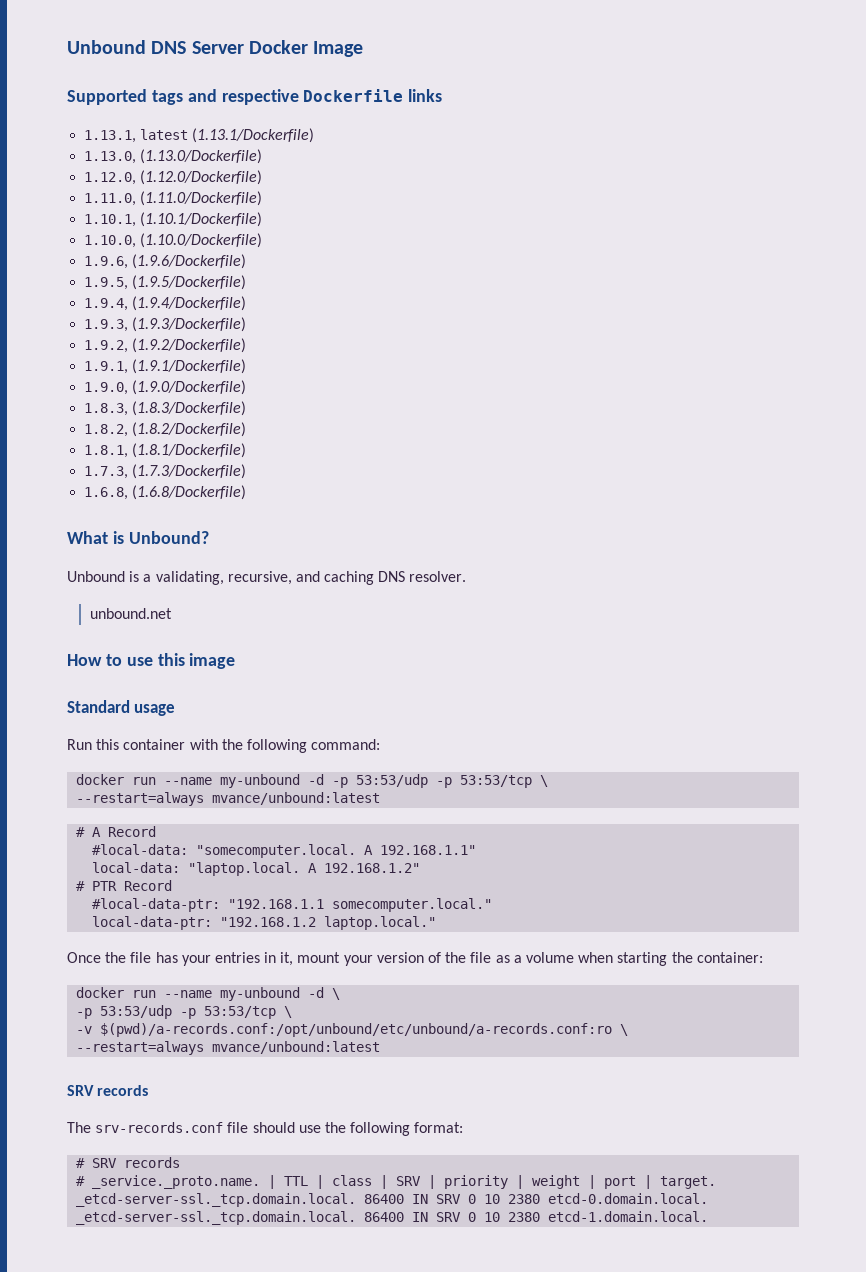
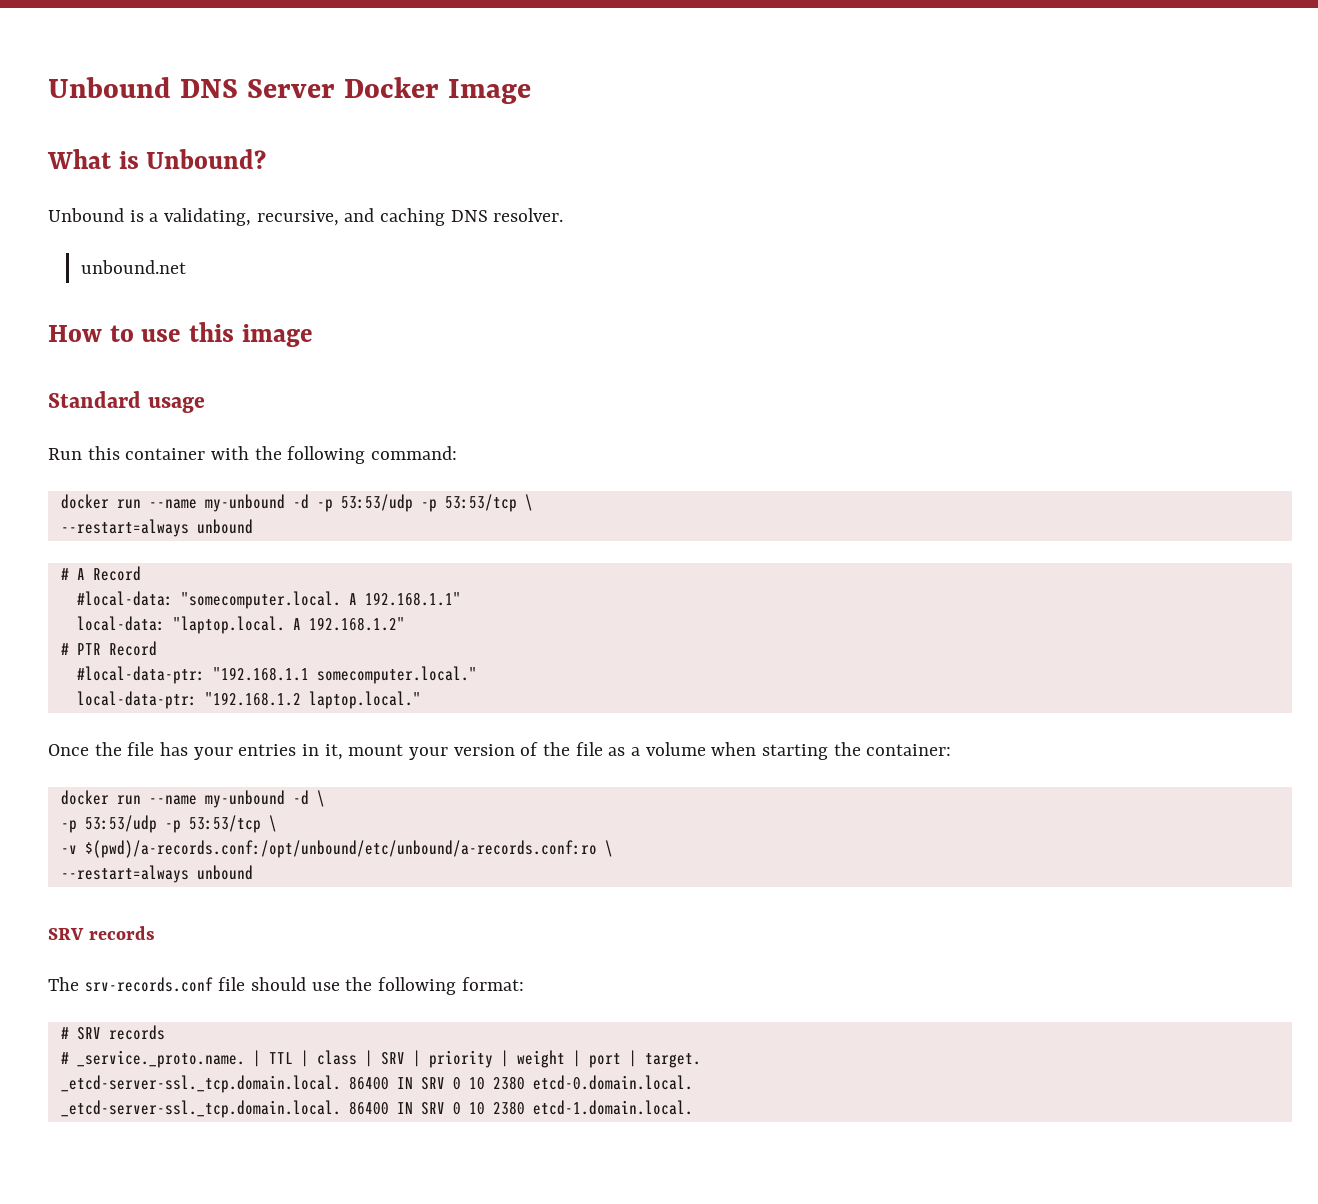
[67,89,443,105] [84,128,315,143] [84,149,263,164] [84,170,263,185] [84,191,263,206] [84,212,263,227] [84,233,263,248] [84,254,247,269] [84,275,247,290] [84,296,247,311] [84,317,247,332] [84,338,247,353] [84,359,247,374] [84,380,247,395] [84,401,247,416] [84,422,247,437] [84,443,247,458] [84,464,247,479] [84,485,247,500] // Supported tags and respective Dockerfile links // 1.13.1, latest (1.13.1/Dockerfile) // 1.13.0, (1.13.0/Dockerfile) // 1.12.0, (1.12.0/Dockerfile) // 1.11.0, (1.11.0/Dockerfile) // 1.10.1, (1.10.1/Dockerfile) // 1.10.0, (1.10.0/Dockerfile) // 1.9.6, (1.9.6/Dockerfile) // 1.9.5, (1.9.5/Dockerfile) // 1.9.4, (1.9.4/Dockerfile) // 1.9.3, (1.9.3/Dockerfile) // 1.9.2, (1.9.2/Dockerfile) // 1.9.1, (1.9.1/Dockerfile) // 1.9.0, (1.9.0/Dockerfile) // 1.8.3, (1.8.3/Dockerfile) // 1.8.2, (1.8.2/Dockerfile) // 1.8.1, (1.8.1/Dockerfile) // 1.7.3, (1.7.3/Dockerfile) // 1.6.8, (1.6.8/Dockerfile) -> (531, 91) none
[212,792,381,805] mvance/unbound:latest -> [196,519,253,534] unbound
[212,1041,381,1054] mvance/unbound:latest -> [196,865,253,880] unbound

